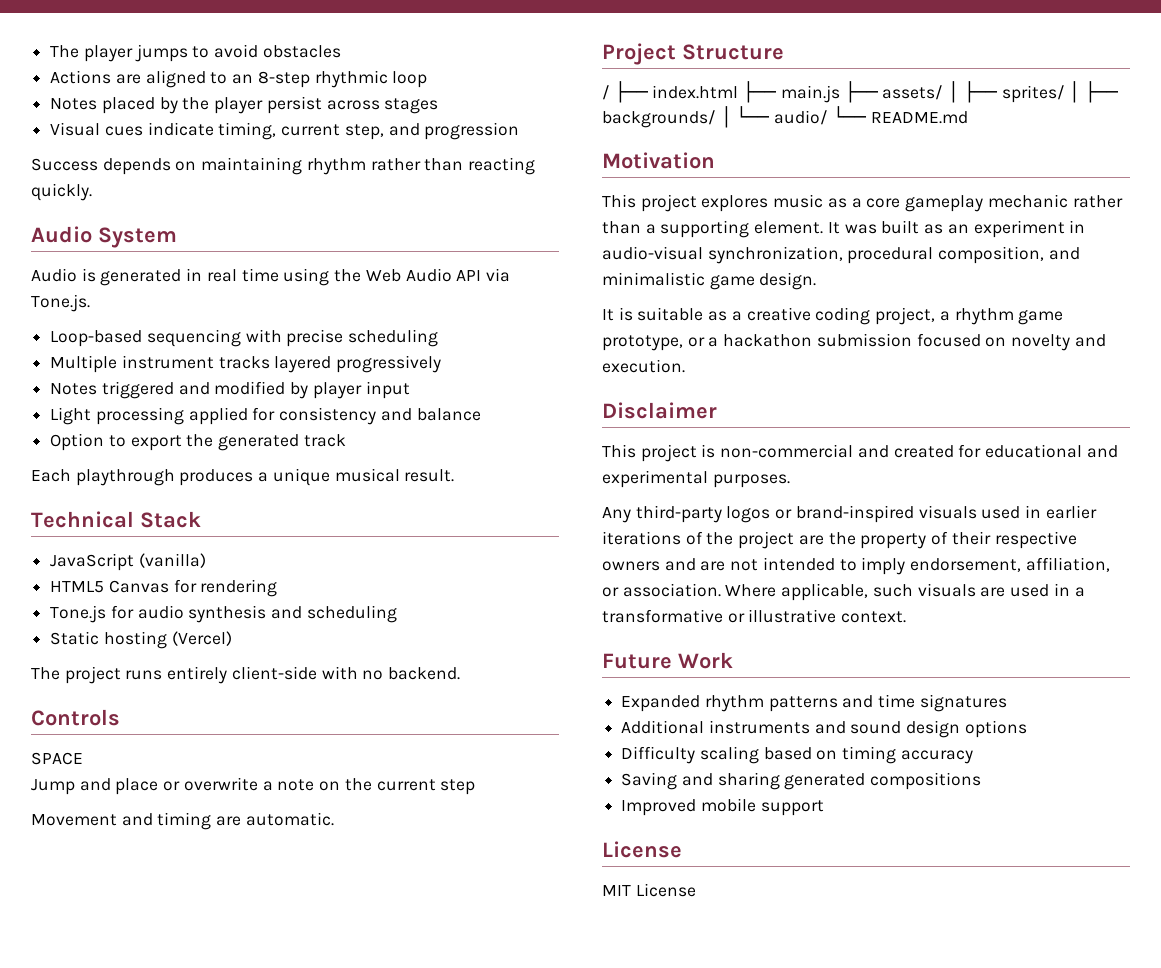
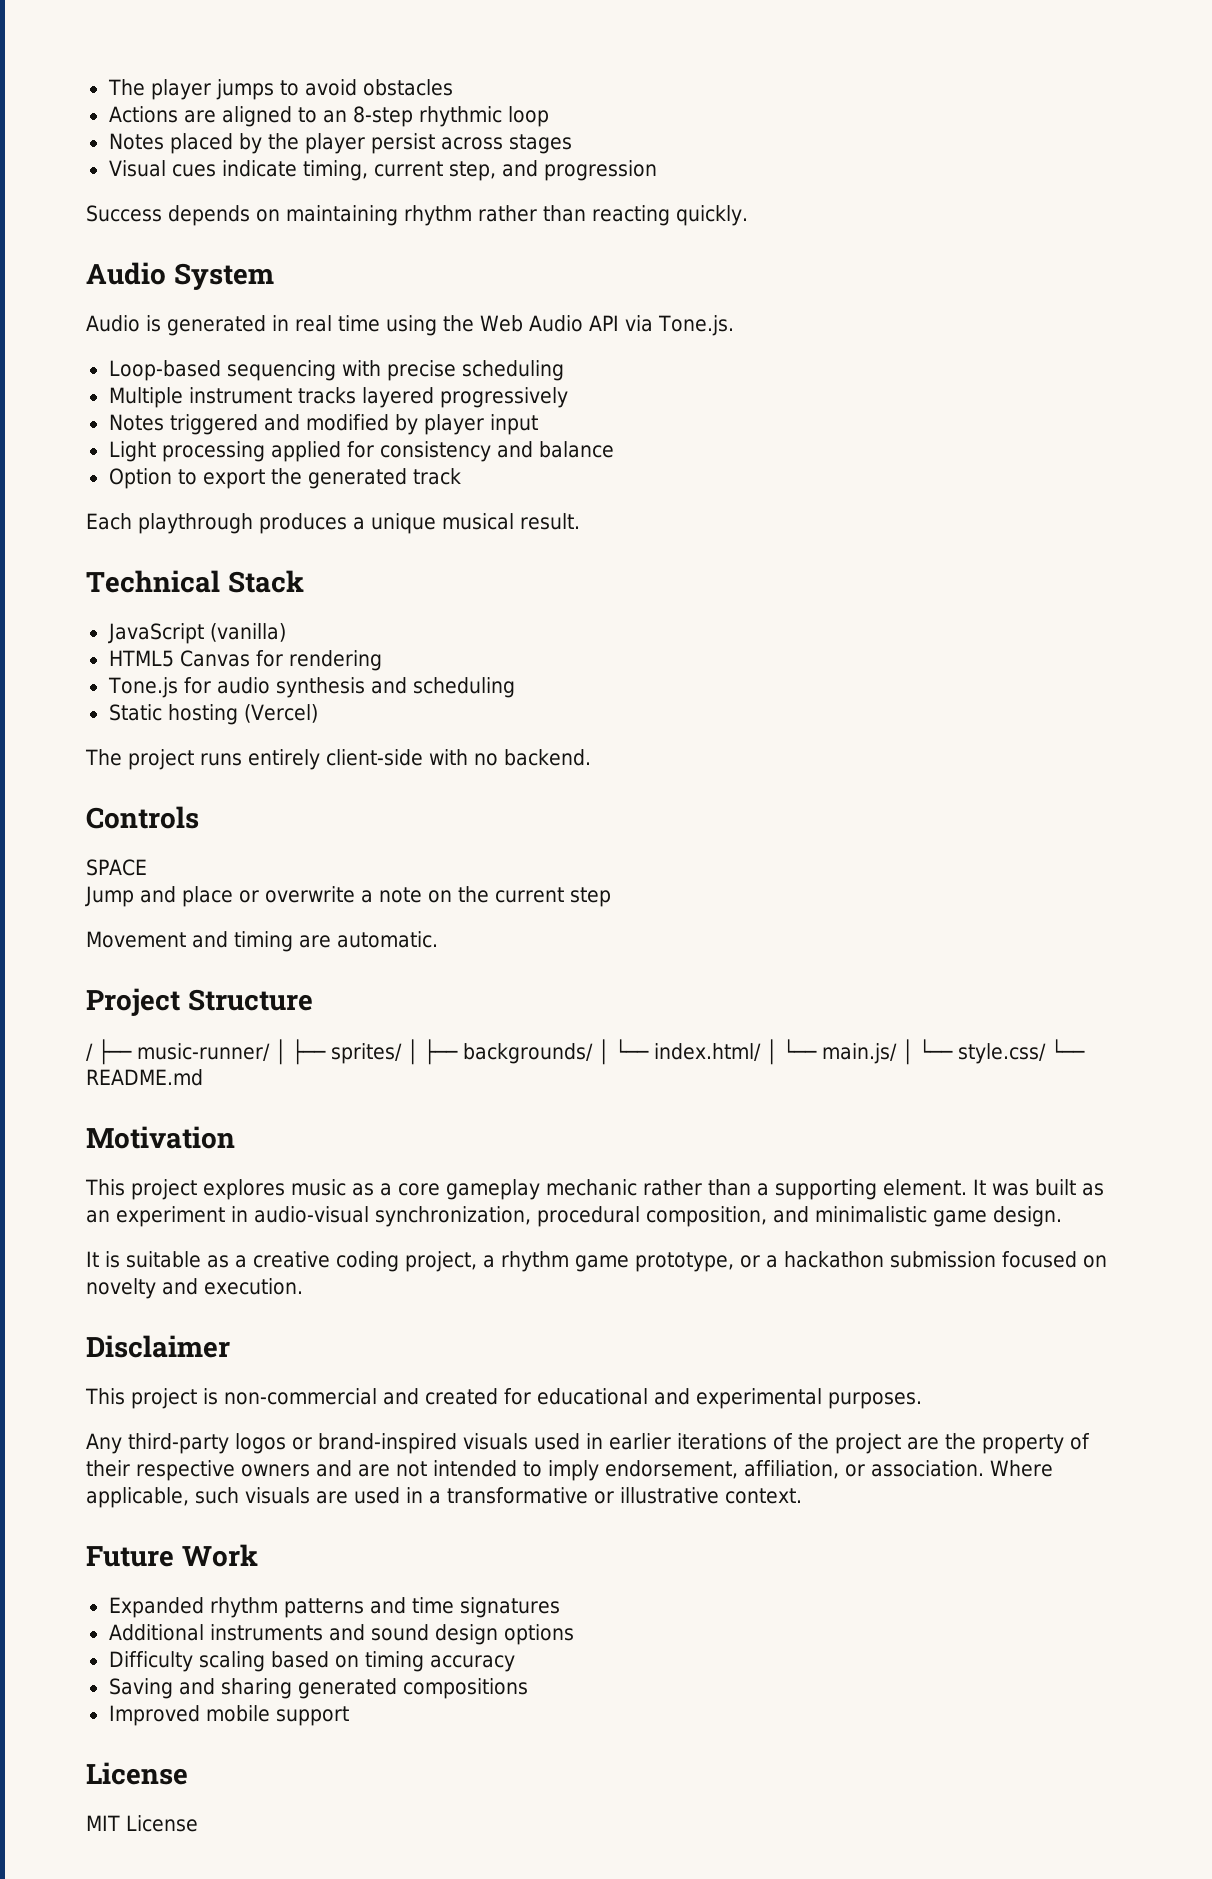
[652,81,944,103] index.html ├── main.js ├── assets/ -> [137,1043,270,1061] music-runner/
[774,110,829,125] audio/ -> [654,1039,1046,1065] index.html/ │ └── main.js/ │ └── style.css/

